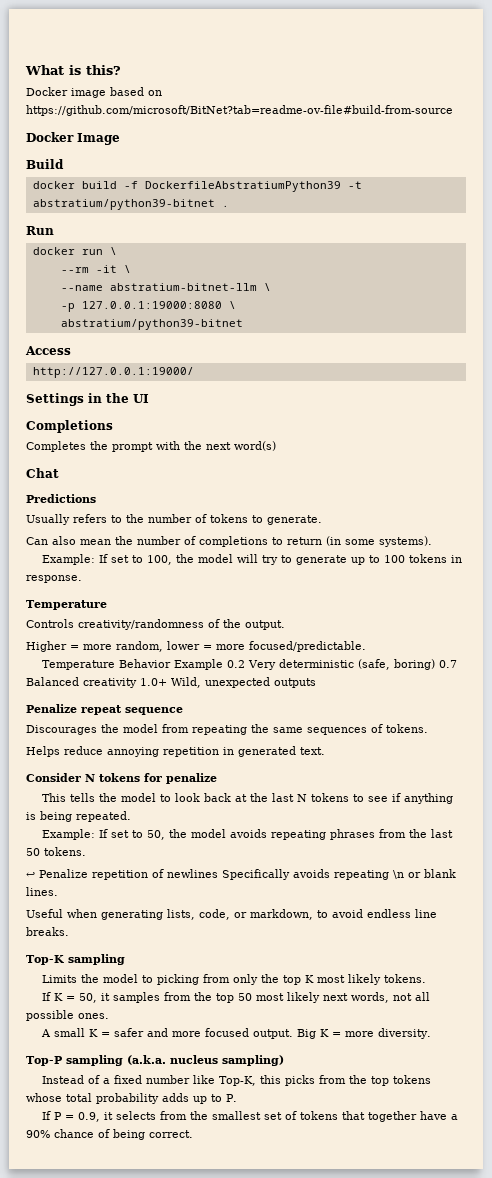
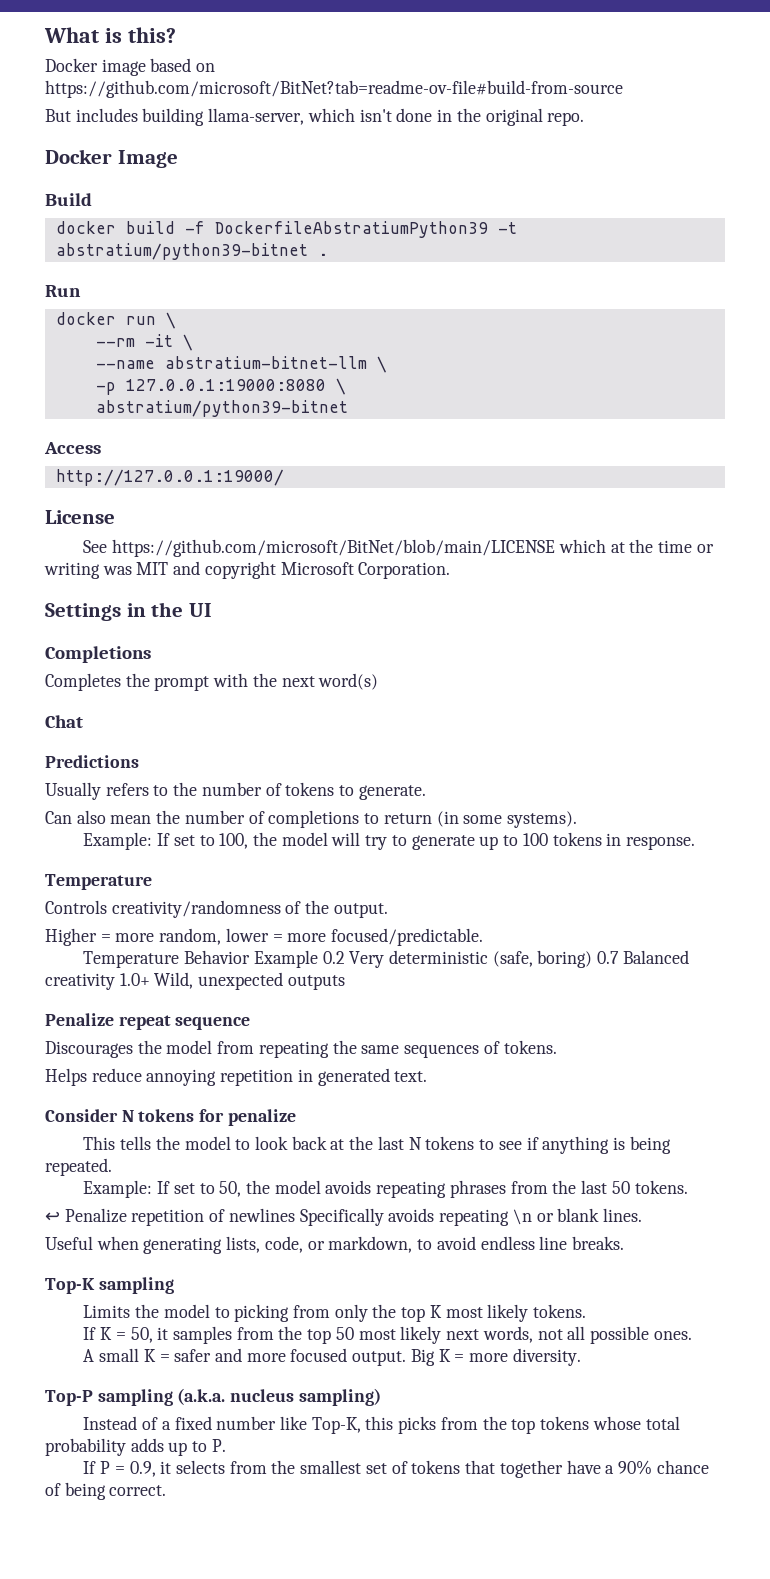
(453, 110) none -> [45,108,585,126] // But includes building llama-server, which isn't done in the original repo.
(194, 372) none -> [45,510,115,524] [83,539,714,557] [44,561,451,579] // License // See https://github.com/microsoft/BitNet/blob/main/LICENSE which at the time or writing was MIT and copyright Microsoft Corporation.

